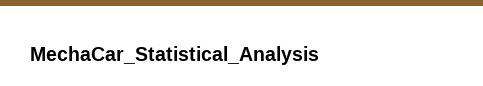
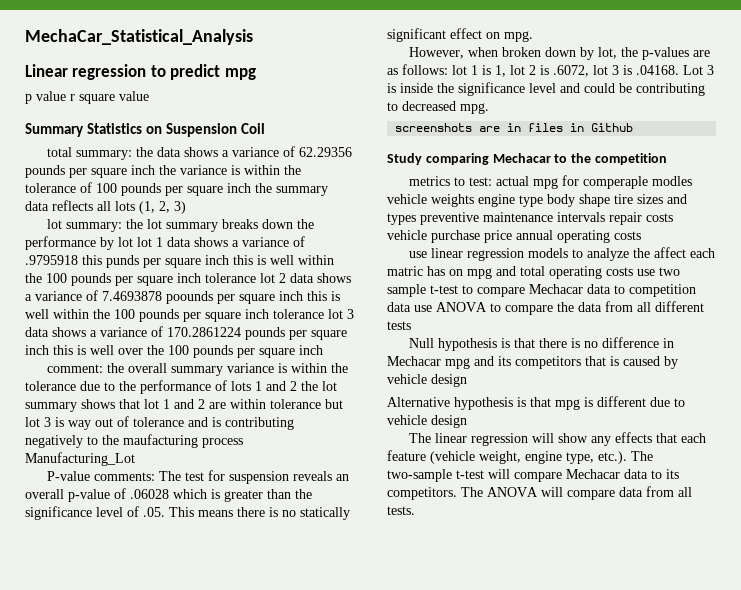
(319, 55) none -> [25,64,256,80] [25,91,149,104] [25,123,266,137] [47,146,353,160] [25,165,301,178] [25,182,328,196] [25,200,186,214] [47,219,315,232] [25,236,305,250] [25,255,334,268] [25,273,351,286] [25,290,340,304] [25,309,354,322] [25,326,347,340] [25,345,323,358] [47,363,349,376] [25,380,337,394] [25,399,343,412] [25,416,294,430] [25,434,243,448] [25,452,135,466] [47,470,350,484] [25,488,312,502] [25,506,350,520] [387,28,533,42] [409,47,711,60] [387,64,714,77] [387,82,705,96] [387,101,489,114] [395,123,634,132] [387,153,667,165] [409,175,693,189] [387,194,687,207] [387,212,673,225] [387,230,641,243] [409,247,716,261] [387,266,680,279] [387,284,696,297] [387,301,704,315] [387,321,411,330] [409,337,675,351] [387,356,678,369] [387,374,467,387] [387,396,685,410] [387,415,467,428] [409,432,707,446] [387,450,653,464] [387,469,679,482] [387,486,692,500] [387,506,415,515] // Linear regression to predict mpg // p value r square value // Summary Statistics on Suspension Coil // total summary: the data shows a variance of 62.29356 pounds per square inch the variance is within the tolerance of 100 pounds per square inch the summary data reflects all lots (1, 2, 3) // lot summary: the lot summary breaks down the performance by lot lot 1 data shows a variance of .9795918 this punds per square inch this is well within the 100 pounds per square inch tolerance lot 2 data shows a variance of 7.4693878 poounds per square inch this is well within the 100 pounds per square inch tolerance lot 3 data shows a variance of 170.2861224 pounds per square inch this is well over the 100 pounds per square inch // comment: the overall summary variance is within the tolerance due to the performance of lots 1 and 2 the lot summary shows that lot 1 and 2 are within tolerance but lot 3 is way out of tolerance and is contributing negatively to the maufacturing process Manufacturing_Lot // P-value comments: The test for suspension reveals an overall p-value of .06028 which is greater than the significance level of .05. This means there is no statically significant effect on mpg. // However, when broken down by lot, the p-values are as follows: lot 1 is 1, lot 2 is .6072, lot 3 is .04168. Lot 3 is inside the significance level and could be contributing to decreased mpg. // screenshots are in files in Github // Study comparing Mechacar to the competition // metrics to test: actual mpg for comperaple modles vehicle weights engine type body shape tire sizes and types preventive maintenance intervals repair costs vehicle purchase price annual operating costs // use linear regression models to analyze the affect each matric has on mpg and total operating costs use two sample t-test to compare Mechacar data to competition data use ANOVA to compare the data from all different tests // Null hypothesis is that there is no difference in Mechacar mpg and its competitors that is caused by vehicle design // Alternative hypothesis is that mpg is different due to vehicle design // The linear regression will show any effects that each feature (vehicle weight, engine type, etc.). The two-sample t-test will compare Mechacar data to its competitors. The ANOVA will compare data from all tests.

